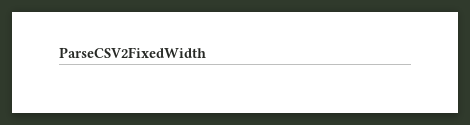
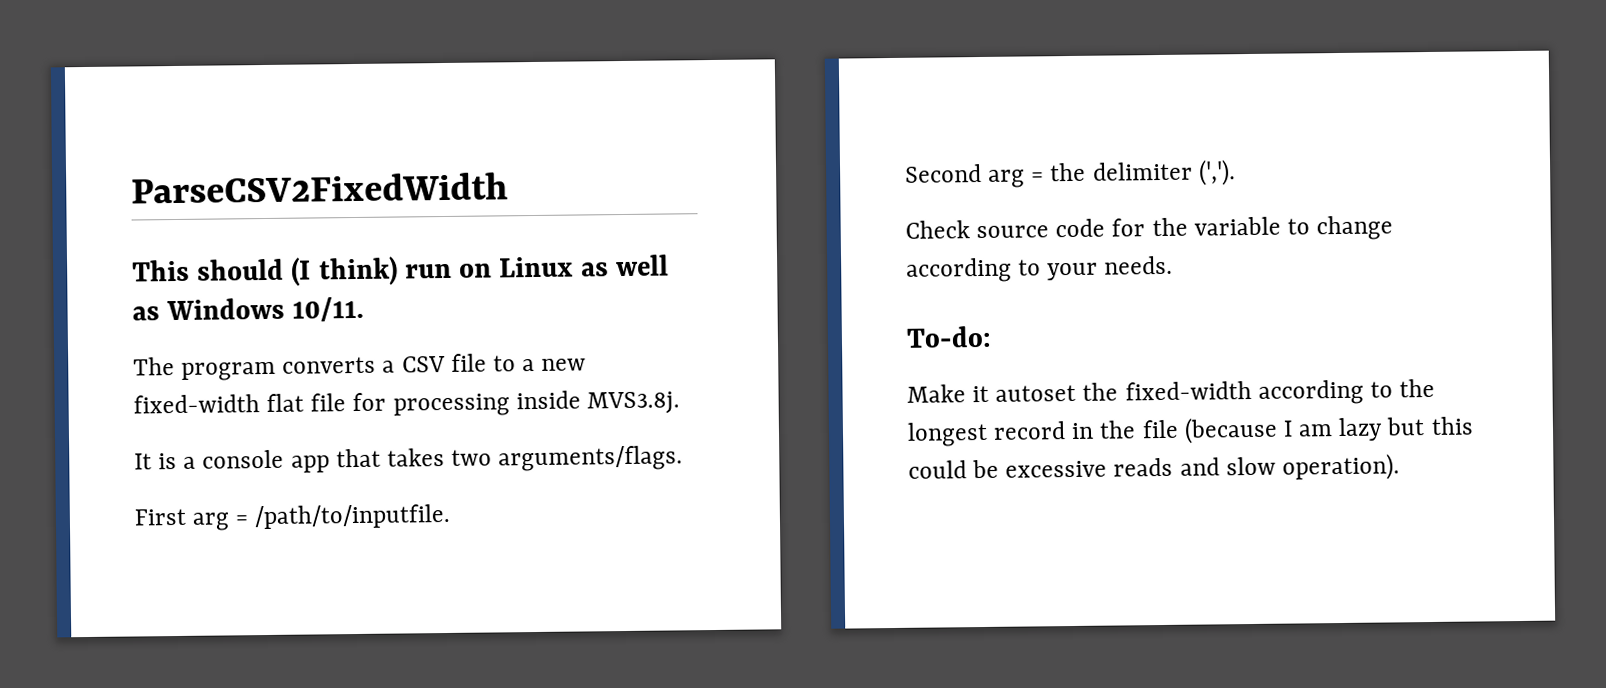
(206, 52) none -> [132,254,669,287] [132,296,365,322] [133,353,587,381] [133,390,680,417] [134,445,684,473] [134,503,452,531] [905,159,1236,188] [905,215,1394,241] [906,255,1174,283] [906,325,992,348] [907,378,1436,405] [907,416,1474,447] [908,453,1400,481] // This should (I think) run on Linux as well as Windows 10/11. // The program converts a CSV file to a new fixed-width flat file for processing inside MVS3.8j. // It is a console app that takes two arguments/flags. // First arg = /path/to/inputfile. // Second arg = the delimiter (','). // Check source code for the variable to change according to your needs. // To-do: // Make it autoset the fixed-width according to the longest record in the file (because I am lazy but this could be excessive reads and slow operation).

